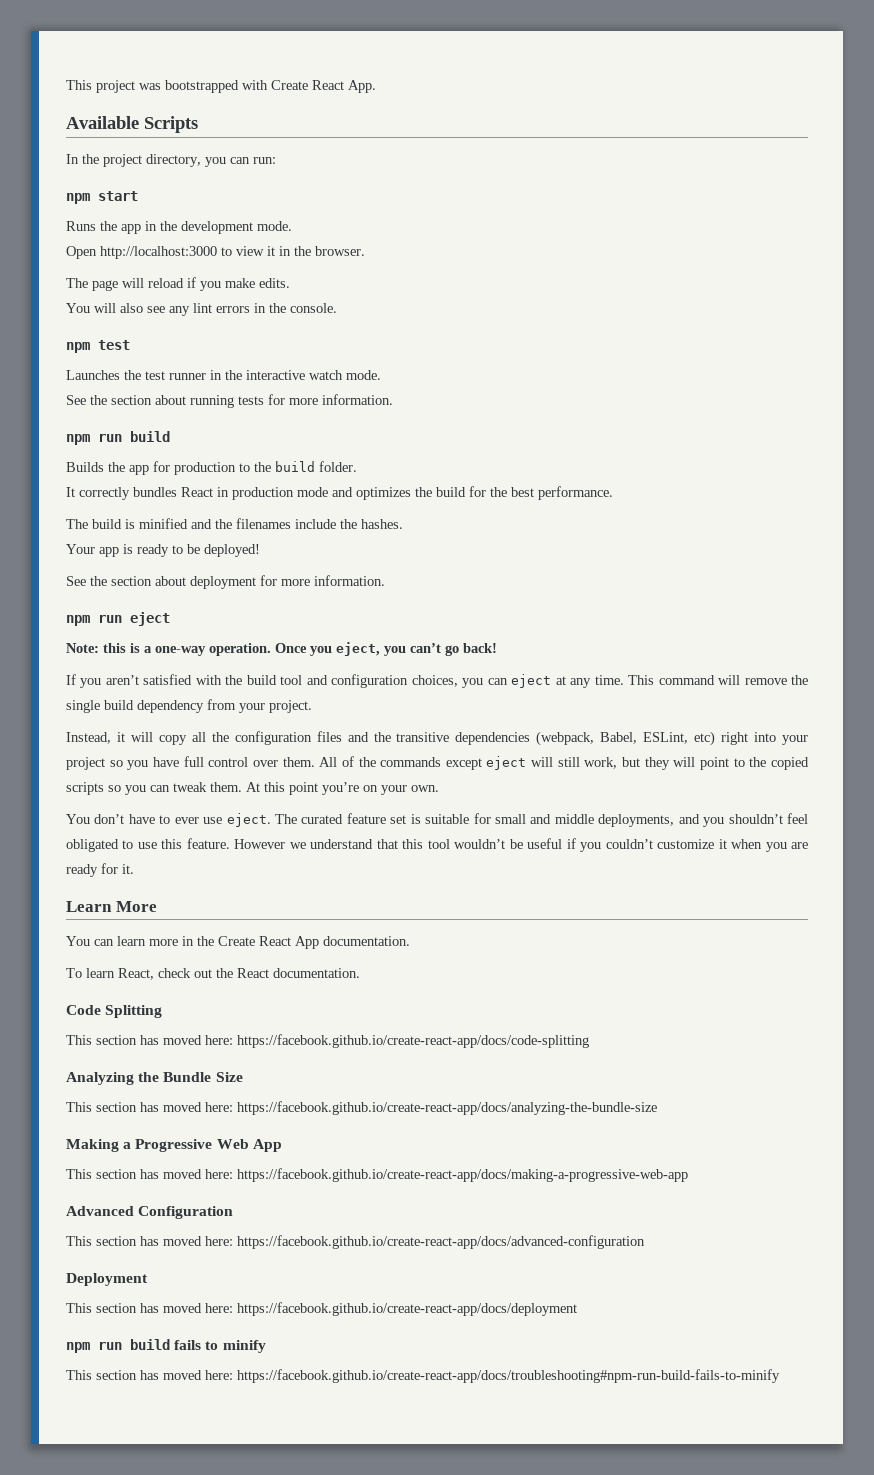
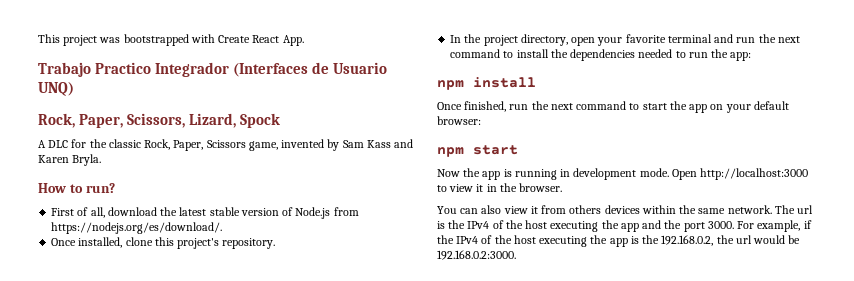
[66,116,198,133] [66,154,276,167] Available Scripts // In the project directory, you can run: -> [38,62,388,77] [38,82,74,96] [38,113,281,128] [38,139,414,151] [38,154,102,166] [38,183,115,193] [51,207,359,219] [51,222,223,234] [51,237,276,249] [450,34,800,46] [450,49,752,61] [437,77,536,90] [437,101,789,113] [437,116,481,125] Trabajo Practico Integrador (Interfaces de Usuario UNQ) // Rock, Paper, Scissors, Lizard, Spock // A DLC for the classic Rock, Paper, Scissors game, invented by Sam Kass and Karen Bryla. // How to run? // First of all, download the latest stable version of Node.js from https://nodejs.org/es/download/. // Once installed, clone this project's repository. // In the project directory, open your favorite terminal and run the next command to install the dependencies needed to run the app: // npm install // Once finished, run the next command to start the app on your default browser:
[66,221,177,234] Runs the app in the -> [437,168,571,180] Now the app is running in
(292, 226) // -> (669, 172) none
[66,277,290,291] [66,303,337,316] [66,340,130,353] [66,370,381,380] [66,394,393,408] [66,431,170,445] [66,461,357,475] [66,486,613,500] [66,518,403,529] [66,544,260,557] [66,575,385,589] [66,612,170,626] [66,642,497,656] [66,674,809,688] [66,699,312,713] [66,731,809,746] [66,756,810,770] [66,782,439,795] [66,813,809,827] [66,838,809,852] [66,863,134,877] [66,901,157,912] [66,936,410,949] [66,968,360,980] [66,1005,163,1018] [66,1034,589,1048] [66,1072,243,1085] [66,1101,657,1115] [66,1139,282,1152] [66,1168,688,1182] [66,1206,234,1219] [66,1235,645,1249] [66,1273,148,1286] [66,1302,577,1316] [66,1339,266,1353] [66,1369,780,1383] The page will reload if you make edits. // You will also see any lint errors in the console. // npm test // Launches the test runner in the interactive watch mode. // See the section about running tests for more information. // npm run build // Builds the app for production to the build folder. // It correctly bundles React in production mode and optimizes the build for the best performance. // The build is minified and the filenames include the hashes. // Your app is ready to be deployed! // See the section about deployment for more information. // npm run eject // Note: this is a one-way operation. Once you eject, you can’t go back! // If you aren’t satisfied with the build tool and configuration choices, you can eject at any time. This command will remove the single build dependency from your project. // Instead, it will copy all the configuration files and the transitive dependencies (webpack, Babel, ESLint, etc) right into your project so you have full control over them. All of the commands except eject will still work, but they will point to the copied scripts so you can tweak them. At this point you’re on your own. // You don’t have to ever use eject. The curated feature set is suitable for small and middle deployments, and you shouldn’t feel obligated to use this feature. However we understand that this tool wouldn’t be useful if you couldn’t customize it when you are ready for it. // Learn More // You can learn more in the Create React App documentation. // To learn React, check out the React documentation. // Code Splitting // This section has moved here: https://facebook.github.io/create-react-app/docs/code-splitting // Analyzing the Bundle Size // This section has moved here: https://facebook.github.io/create-react-app/docs/analyzing-the-bundle-size // Making a Progressive Web App // This section has moved here: https://facebook.github.io/create-react-app/docs/making-a-progressive-web-app // Advanced Configuration // This section has moved here: https://facebook.github.io/create-react-app/docs/advanced-configuration // Deployment // This section has moved here: https://facebook.github.io/create-react-app/docs/deployment // npm run build fails to minify // This section has moved here: https://facebook.github.io/create-react-app/docs/troubleshooting#npm-run-build-fails-to-minify -> [437,205,814,214] [437,220,812,232] [437,235,801,247] [437,250,516,260] You can also view it from others devices within the same network. The url is the IPv4 of the host executing the app and the port 3000. For example, if the IPv4 of the host executing the app is the 192.168.0.2, the url would be 192.168.0.2:3000.

